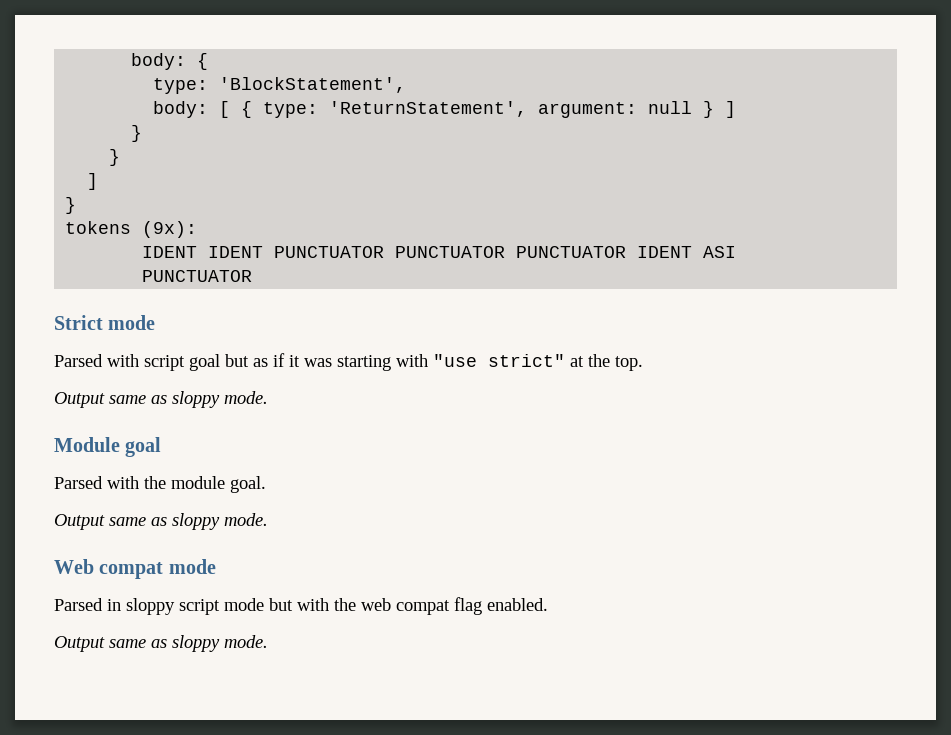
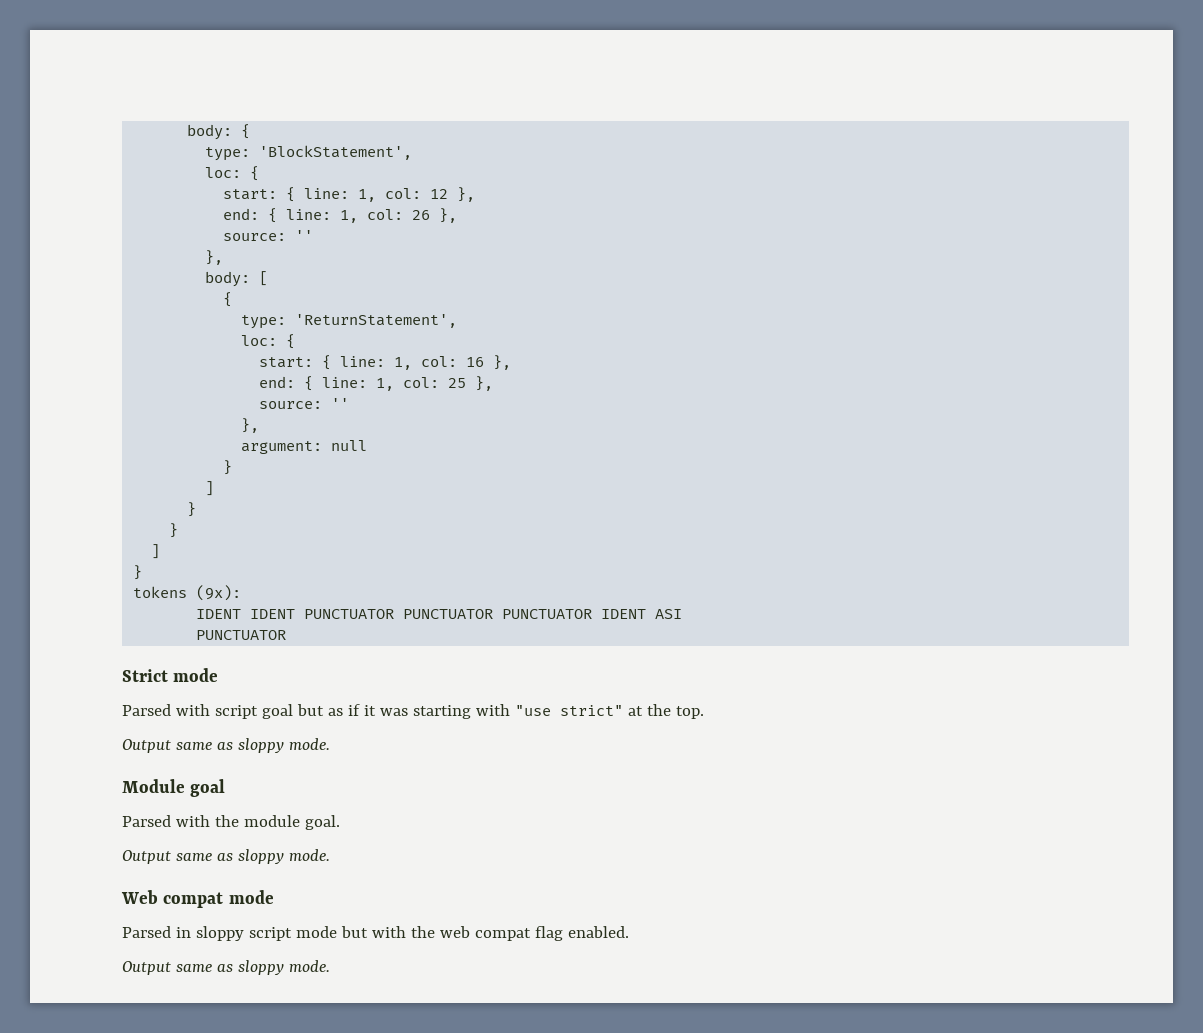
(407, 85) none -> [205,166,260,181] [223,187,476,202] [223,208,458,223] [223,230,314,241] [205,250,224,265] // loc: { // start: { line: 1, col: 12 }, // end: { line: 1, col: 26 }, // source: '' // },
[241,101,253,118] { -> [223,292,233,307] // { //
(528, 109) none -> [241,334,296,349] [259,355,512,370] [259,376,494,391] [259,398,350,409] [241,418,260,433] // loc: { // start: { line: 1, col: 16 }, // end: { line: 1, col: 25 }, // source: '' // }, //
[703,101,715,118] } -> [223,460,233,475] // } //

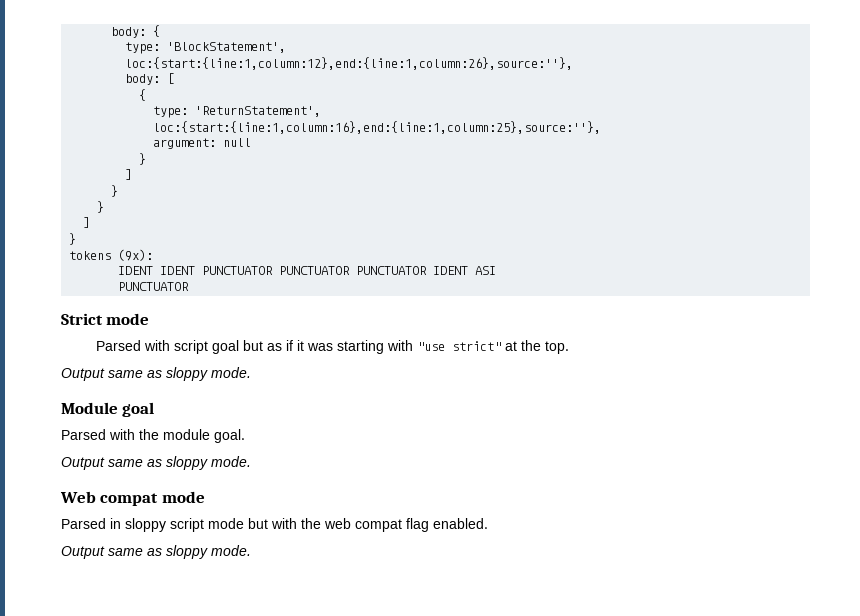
[205,166,260,181] [223,187,476,202] [223,208,458,223] [223,230,314,241] [205,250,224,265] loc: { // start: { line: 1, col: 12 }, // end: { line: 1, col: 26 }, // source: '' // }, -> [125,57,574,70] loc:{start:{line:1,column:12},end:{line:1,column:26},source:''},
[241,334,296,349] [259,355,512,370] [259,376,494,391] [259,398,350,409] [241,418,260,433] loc: { // start: { line: 1, col: 16 }, // end: { line: 1, col: 25 }, // source: '' // }, -> [153,121,602,134] loc:{start:{line:1,column:16},end:{line:1,column:25},source:''},

